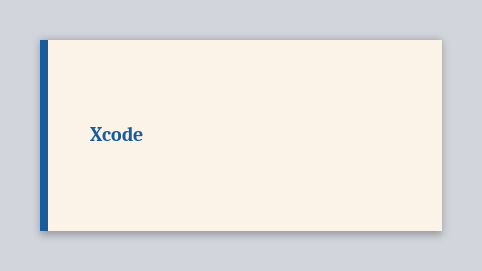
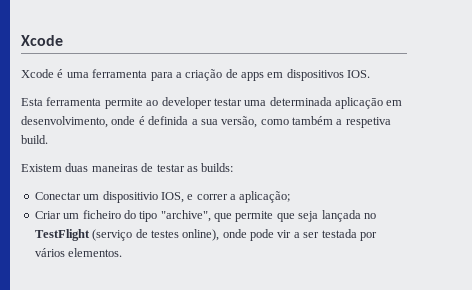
[90,126,143,141] Xcode -> [21,35,63,46] [21,69,371,81] [21,97,403,109] [21,116,391,128] [21,135,48,144] [21,163,234,172] [34,191,291,203] [34,210,376,222] [34,229,377,241] [34,248,123,257] Xcode // Xcode é uma ferramenta para a criação de apps em dispositivos IOS. // Esta ferramenta permite ao developer testar uma determinada aplicaçāo em desenvolvimento, onde é definida a sua versão, como também a respetiva build. // Existem duas maneiras de testar as builds: // Conectar um dispositivio IOS, e correr a aplicação; // Criar um ficheiro do tipo "archive", que permite que seja lançada no TestFlight (serviço de testes online), onde pode vir a ser testada por vários elementos.

